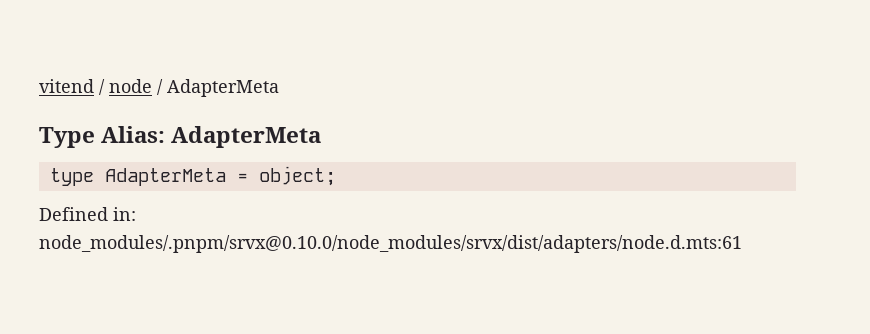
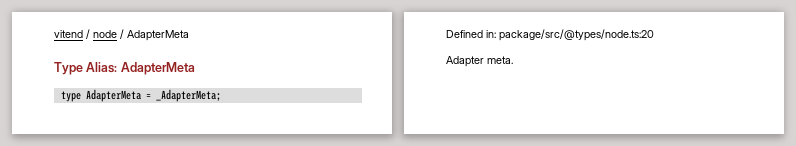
[258,166,336,186] object; -> [155,89,221,102] _AdapterMeta;
[39,235,742,253] node_modules/.pnpm/srvx@0.10.0/node_modules/srvx/dist/adapters/node.d.mts:61 -> [499,29,654,41] [446,56,513,67] package/src/@types/node.ts:20 // Adapter meta.

